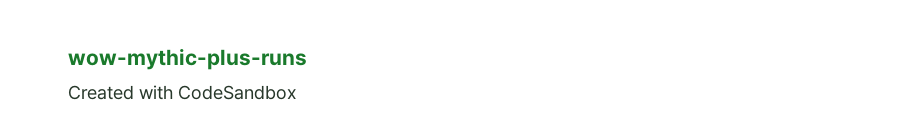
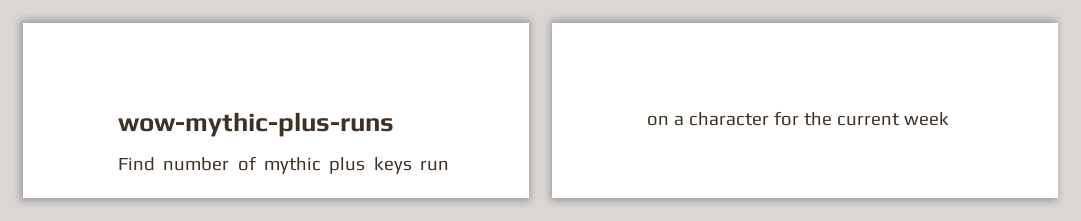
[68,85,296,100] Created with CodeSandbox -> [118,156,450,174] [647,111,949,126] Find number of mythic plus keys run on a character for the current week

